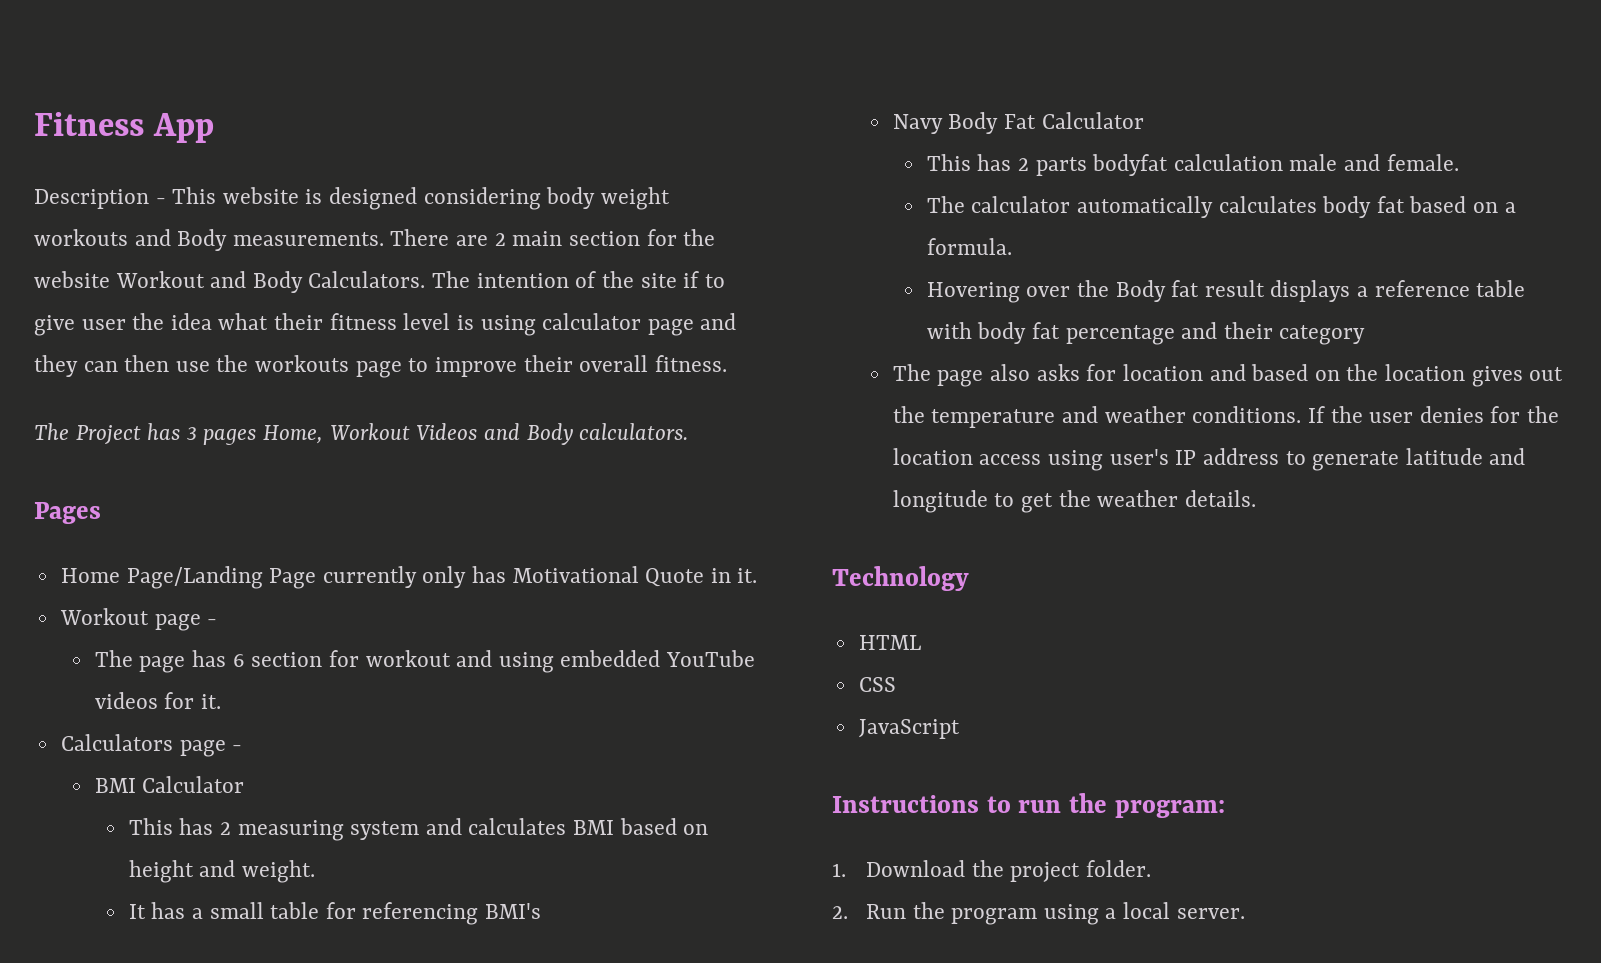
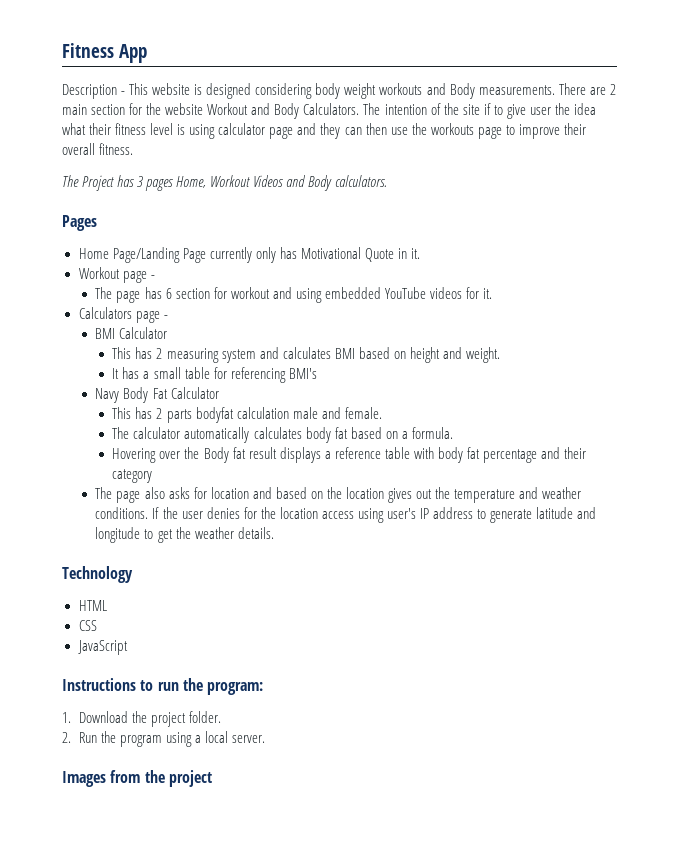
(1245, 913) none -> [62,770,212,787] // Images from the project

